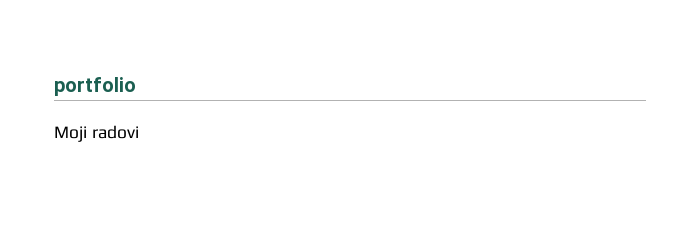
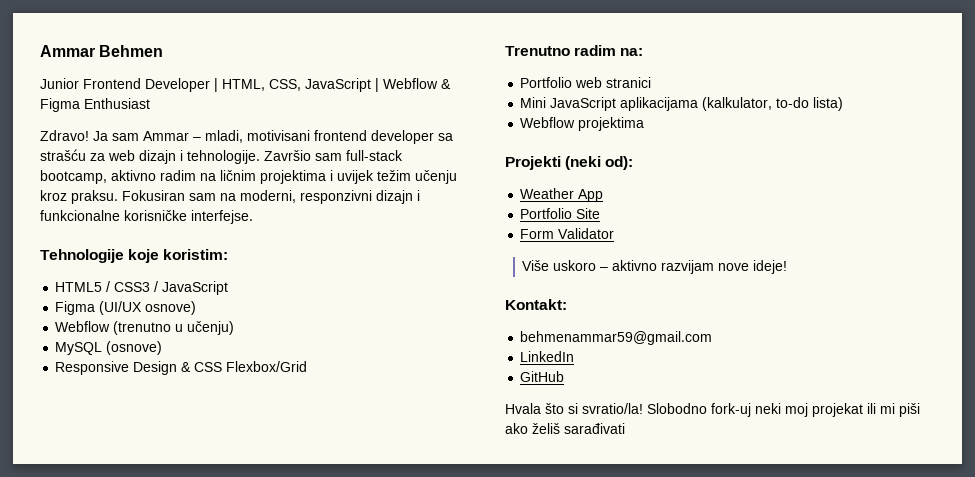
[54,77,136,96] [54,125,139,142] portfolio // Moji radovi -> [40,45,164,57] [40,78,451,92] [40,98,150,112] [40,130,453,144] [40,149,403,164] [40,170,457,184] [40,190,420,204] [40,210,253,224] [40,249,229,263] [55,281,229,295] [55,301,197,315] [55,321,235,335] [55,341,163,355] [55,361,308,375] [505,45,644,56] [520,77,652,88] [520,97,844,111] [520,117,645,131] [505,156,634,170] [520,188,604,202] [520,208,601,219] [520,228,615,239] [522,260,788,274] [505,299,567,310] [520,331,713,345] [520,351,575,362] [520,371,565,382] [505,403,920,417] [505,423,625,434] Ammar Behmen // Junior Frontend Developer | HTML, CSS, JavaScript | Webflow & Figma Enthusiast // Zdravo! Ja sam Ammar – mladi, motivisani frontend developer sa strašću za web dizajn i tehnologije. Završio sam full-stack bootcamp, aktivno radim na ličnim projektima i uvijek težim učenju kroz praksu. Fokusiran sam na moderni, responzivni dizajn i funkcionalne korisničke interfejse. // Tehnologije koje koristim: // HTML5 / CSS3 / JavaScript // Figma (UI/UX osnove) // Webflow (trenutno u učenju) // MySQL (osnove) // Responsive Design & CSS Flexbox/Grid // Trenutno radim na: // Portfolio web stranici // Mini JavaScript aplikacijama (kalkulator, to-do lista) // Webflow projektima // Projekti (neki od): // Weather App // Portfolio Site // Form Validator // Više uskoro – aktivno razvijam nove ideje! // Kontakt: // behmenammar59@gmail.com // LinkedIn // GitHub // Hvala što si svratio/la! Slobodno fork-uj neki moj projekat ili mi piši ako želiš sarađivati

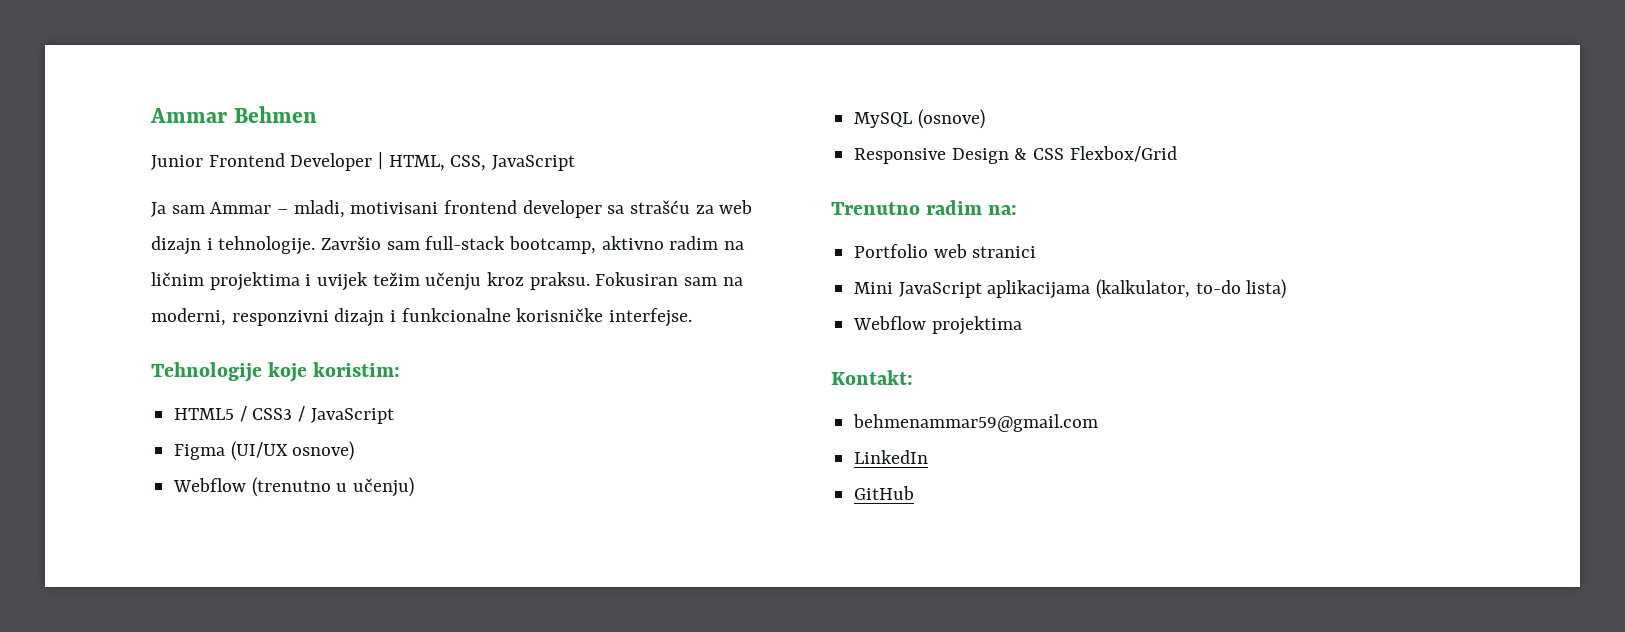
[375,78,451,92] [40,98,150,112] [40,130,89,141] | Webflow & Figma Enthusiast // Zdravo! -> (576, 163) //
[505,156,634,170] [520,188,604,202] [520,208,601,219] [520,228,615,239] [522,260,788,274] [505,299,567,310] [520,331,713,345] [520,351,575,362] [520,371,565,382] [505,403,920,417] [505,423,625,434] Projekti (neki od): // Weather App // Portfolio Site // Form Validator // Više uskoro – aktivno razvijam nove ideje! // Kontakt: // behmenammar59@gmail.com // LinkedIn // GitHub // Hvala što si svratio/la! Slobodno fork-uj neki moj projekat ili mi piši ako želiš sarađivati -> [831,370,913,385] [853,414,1099,432] [854,450,929,464] [854,486,915,500] Kontakt: // behmenammar59@gmail.com // LinkedIn // GitHub

